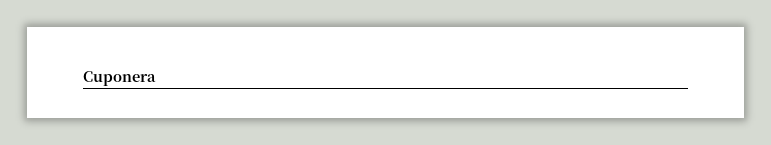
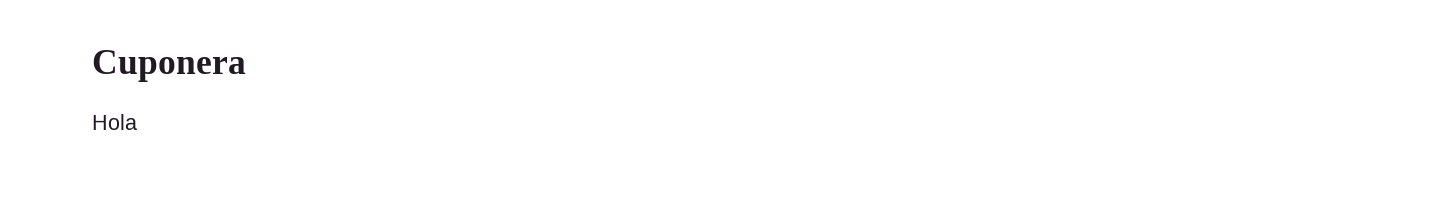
(156, 78) none -> [92,114,137,130] // Hola

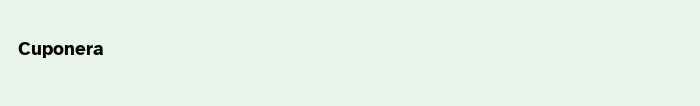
[92,114,137,130] // Hola -> (104, 50) none

